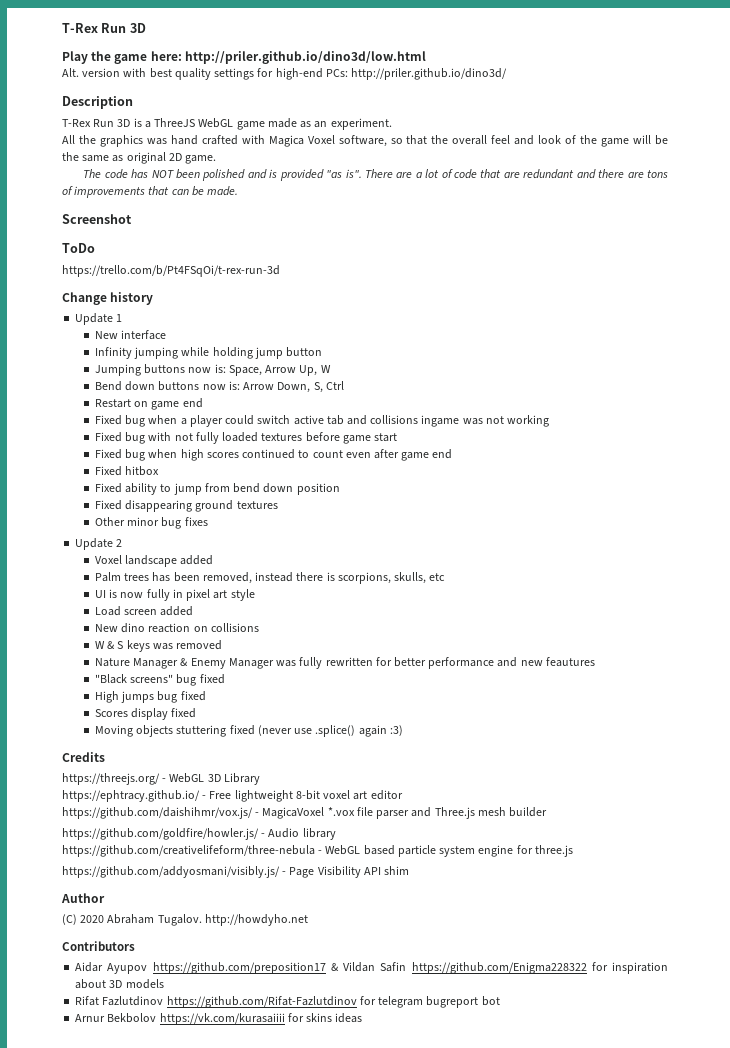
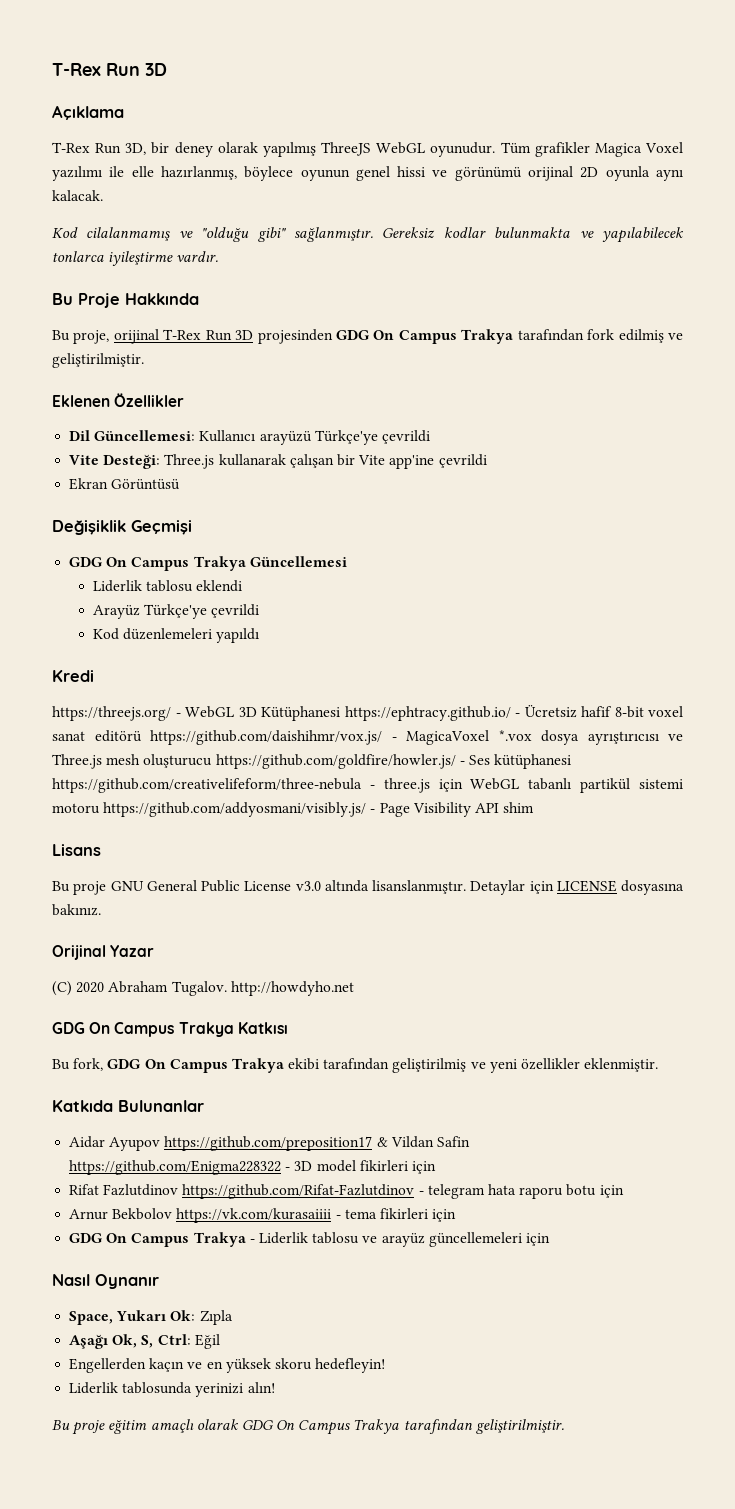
[62,51,426,64] [62,68,508,80] [62,96,133,109] [62,118,392,130] [62,135,669,147] [62,152,217,164] [83,169,668,181] [62,186,239,198] [62,214,132,224] [62,243,95,253] [62,265,280,277] [62,292,154,305] [75,313,123,325] [94,330,167,340] [94,347,323,359] [94,364,331,376] [94,381,344,393] [94,398,203,410] [94,415,550,427] [94,432,398,444] [94,449,453,461] [94,466,160,476] [94,483,340,495] [94,500,278,512] [94,517,208,529] [75,538,123,550] [94,555,214,567] [94,572,446,584] [94,589,255,601] [94,606,194,616] [94,623,259,633] [94,640,223,652] [94,657,595,669] [94,674,225,686] [94,691,206,703] [94,708,197,720] [94,725,403,737] [62,752,105,762] Play the game here: http://priler.github.io/dino3d/low.html // Alt. version with best quality settings for high-end PCs: http://priler.github.io/dino3d/ // Description // T-Rex Run 3D is a ThreeJS WebGL game made as an experiment. // All the graphics was hand crafted with Magica Voxel software, so that the overall feel and look of the game will be the same as original 2D game. // The code has NOT been polished and is provided "as is". There are a lot of code that are redundant and there are tons of improvements that can be made. // Screenshot // ToDo // https://trello.com/b/Pt4FSqOi/t-rex-run-3d // Change history // Update 1 // New interface // Infinity jumping while holding jump button // Jumping buttons now is: Space, Arrow Up, W // Bend down buttons now is: Arrow Down, S, Ctrl // Restart on game end // Fixed bug when a player could switch active tab and collisions ingame was not working // Fixed bug with not fully loaded textures before game start // Fixed bug when high scores continued to count even after game end // Fixed hitbox // Fixed ability to jump from bend down position // Fixed disappearing ground textures // Other minor bug fixes // Update 2 // Voxel landscape added // Palm trees has been removed, instead there is scorpions, skulls, etc // UI is now fully in pixel art style // Load screen added // New dino reaction on collisions // W & S keys was removed // Nature Manager & Enemy Manager was fully rewritten for better performance and new feautures // "Black screens" bug fixed // High jumps bug fixed // Scores display fixed // Moving objects stuttering fixed (never use .splice() again :3) // Credits -> [52,105,124,120] [52,142,683,157] [52,166,683,181] [52,190,103,201] [52,227,684,243] [52,251,219,266] [52,293,199,308] [52,329,684,344] [52,353,144,368] [52,393,185,407] [69,430,430,445] [69,454,487,469] [69,478,181,490] [52,520,192,535] [69,556,347,571] [92,580,242,592] [92,604,259,619] [92,628,259,643] [52,670,94,682] Açıklama // T-Rex Run 3D, bir deney olarak yapılmış ThreeJS WebGL oyunudur. Tüm grafikler Magica Voxel yazılımı ile elle hazırlanmış, böylece oyunun genel hissi ve görünümü orijinal 2D oyunla aynı kalacak. // Kod cilalanmamış ve "olduğu gibi" sağlanmıştır. Gereksiz kodlar bulunmakta ve yapılabilecek tonlarca iyileştirme vardır. // Bu Proje Hakkında // Bu proje, orijinal T-Rex Run 3D projesinden GDG On Campus Trakya tarafından fork edilmiş ve geliştirilmiştir. // Eklenen Özellikler // Dil Güncellemesi: Kullanıcı arayüzü Türkçe'ye çevrildi // Vite Desteği: Three.js kullanarak çalışan bir Vite app'ine çevrildi // Ekran Görüntüsü // Değişiklik Geçmişi // GDG On Campus Trakya Güncellemesi // Liderlik tablosu eklendi // Arayüz Türkçe'ye çevrildi // Kod düzenlemeleri yapıldı // Kredi
[223,773,260,785] Library // -> [261,706,340,721] Kütüphanesi
[209,790,403,802] Free lightweight 8-bit voxel art editor // -> [524,705,683,718] [52,730,142,742] Ücretsiz hafif 8-bit voxel sanat editörü
[356,807,432,819] file parser and -> [541,730,683,745] dosya ayrıştırıcısı ve
[509,807,548,817] builder // -> [143,754,213,768] oluşturucu
[268,828,336,840] [62,845,573,857] Audio library // https://github.com/creativelifeform/three-nebula - WebGL based particle system engine for three.js // -> [468,754,572,769] [52,778,684,793] [52,803,100,814] Ses kütüphanesi https://github.com/creativelifeform/three-nebula - three.js için WebGL tabanlı partikül sistemi motoru
[61,893,105,903] Author -> [52,844,101,856] [52,880,684,895] [52,904,101,916] [52,945,155,960] Lisans // Bu proje GNU General Public License v3.0 altında lisanslanmıştır. Detaylar için LICENSE dosyasına bakınız. // Orijinal Yazar
[62,941,135,951] Contributors -> [52,1022,288,1037] [52,1058,659,1073] [52,1100,204,1112] GDG On Campus Trakya Katkısı // Bu fork, GDG On Campus Trakya ekibi tarafından geliştirilmiş ve yeni özellikler eklenmiştir. // Katkıda Bulunanlar
[591,962,668,974] [75,979,164,989] [75,996,500,1008] [75,1013,363,1025] for inspiration about 3D models // Rifat Fazlutdinov https://github.com/Rifat-Fazlutdinov for telegram bugreport bot // Arnur Bekbolov https://vk.com/kurasaiiii for skins ideas -> [285,1160,436,1174] [69,1184,624,1199] [69,1208,457,1223] [69,1232,550,1247] [52,1274,159,1289] [69,1310,233,1325] [69,1334,220,1349] [69,1358,386,1373] [69,1382,275,1397] [52,1419,564,1435] - 3D model fikirleri için // Rifat Fazlutdinov https://github.com/Rifat-Fazlutdinov - telegram hata raporu botu için // Arnur Bekbolov https://vk.com/kurasaiiii - tema fikirleri için // GDG On Campus Trakya - Liderlik tablosu ve arayüz güncellemeleri için // Nasıl Oynanır // Space, Yukarı Ok: Zıpla // Aşağı Ok, S, Ctrl: Eğil // Engellerden kaçın ve en yüksek skoru hedefleyin! // Liderlik tablosunda yerinizi alın! // Bu proje eğitim amaçlı olarak GDG On Campus Trakya tarafından geliştirilmiştir.

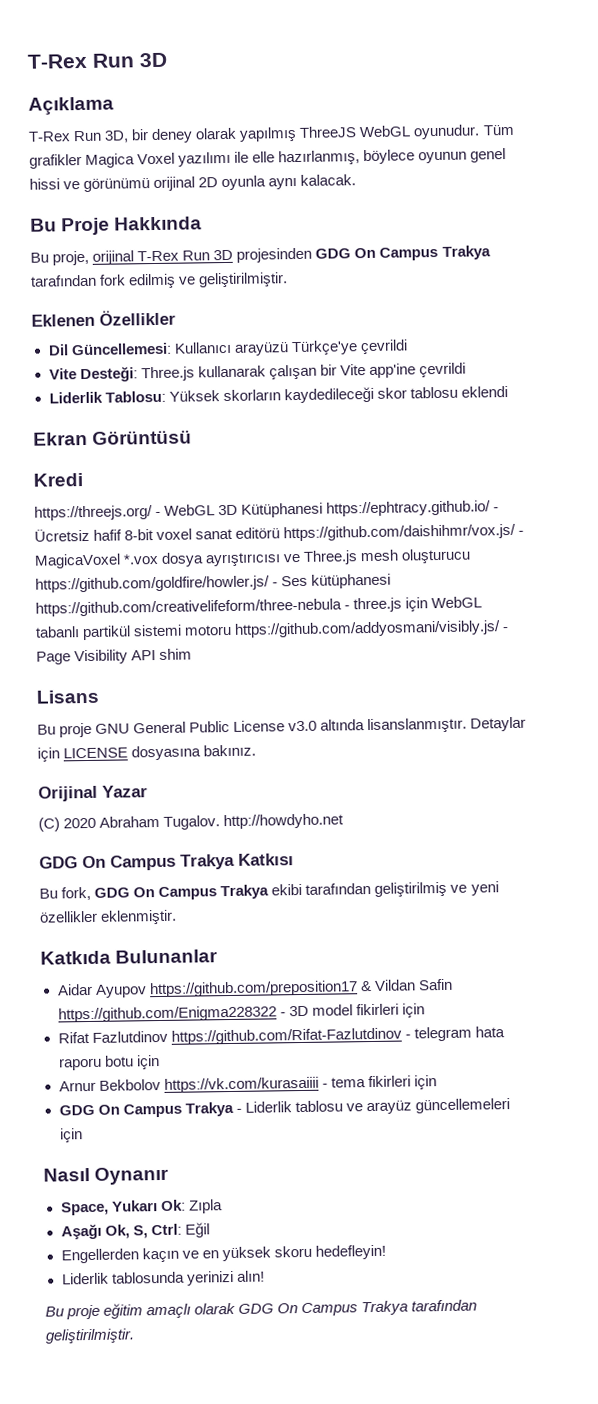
[52,227,684,243] [52,251,219,266] // Kod cilalanmamış ve "olduğu gibi" sağlanmıştır. Gereksiz kodlar bulunmakta ve yapılabilecek tonlarca iyileştirme vardır. -> (357, 180) none
[69,478,181,490] [52,520,192,535] [69,556,347,571] [92,580,242,592] [92,604,259,619] [92,628,259,643] Ekran Görüntüsü // Değişiklik Geçmişi // GDG On Campus Trakya Güncellemesi // Liderlik tablosu eklendi // Arayüz Türkçe'ye çevrildi // Kod düzenlemeleri yapıldı -> [48,386,508,404] [33,430,193,446] Liderlik Tablosu: Yüksek skorların kaydedileceği skor tablosu eklendi // Ekran Görüntüsü

